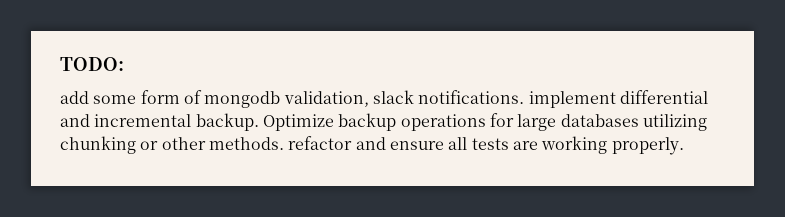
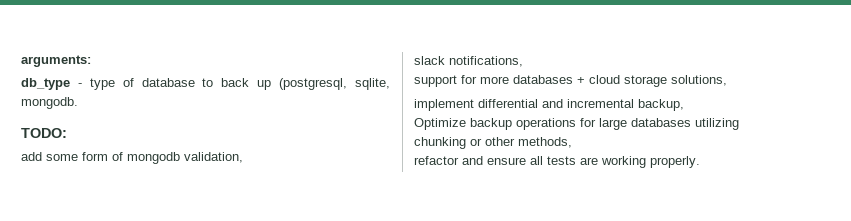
(60, 64) none -> [21,55,91,67] [21,78,390,90] [21,97,78,109] arguments: // db_type - type of database to back up (postgresql, sqlite, mongodb. //
[372,90,525,104] slack notifications. -> [414,56,523,67] [414,75,727,87] // slack notifications, // support for more databases + cloud storage solutions, //
[195,113,259,131] backup. -> [638,99,684,111] backup, //
[208,137,284,150] methods. -> [518,137,572,148] methods, //

